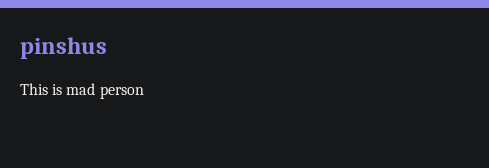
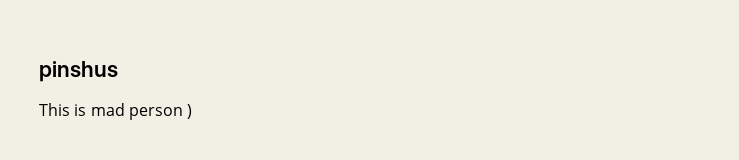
(144, 92) none -> [187,104,193,119] )

